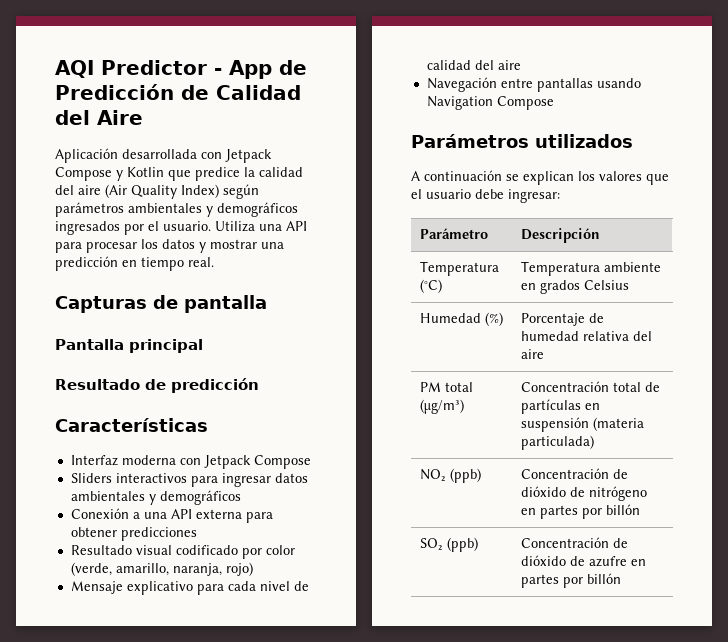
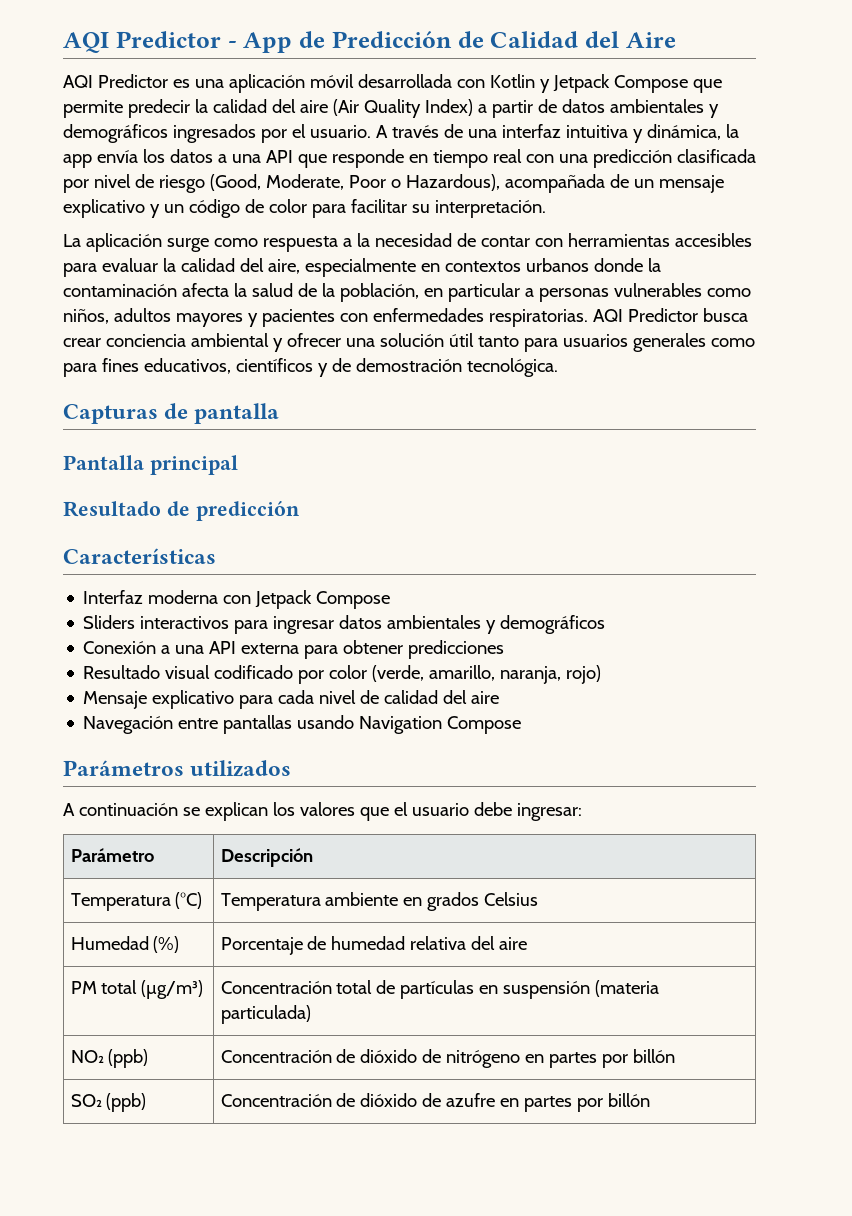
[55,148,272,163] [55,167,240,181] Aplicación desarrollada con Jetpack Compose y Kotlin que predice -> [63,74,722,93] [63,99,190,118] AQI Predictor es una aplicación móvil desarrollada con Kotlin y Jetpack Compose que permite predecir
[223,184,259,199] [55,202,124,217] según parámetros -> [477,99,605,118] a partir de datos
[215,221,307,232] [55,239,284,253] [55,256,214,271] Utiliza una API para procesar los datos y mostrar una predicción en tiempo real. -> [375,124,739,143] [63,149,756,168] [63,174,724,193] [63,199,546,218] [63,233,752,252] [63,258,661,277] [63,283,751,302] [63,308,748,327] [63,333,755,352] [63,358,558,377] A través de una interfaz intuitiva y dinámica, la app envía los datos a una API que responde en tiempo real con una predicción clasificada por nivel de riesgo (Good, Moderate, Poor o Hazardous), acompañada de un mensaje explicativo y un código de color para facilitar su interpretación. // La aplicación surge como respuesta a la necesidad de contar con herramientas accesibles para evaluar la calidad del aire, especialmente en contextos urbanos donde la contaminación afecta la salud de la población, en particular a personas vulnerables como niños, adultos mayores y pacientes con enfermedades respiratorias. AQI Predictor busca crear conciencia ambiental y ofrecer una solución útil tanto para usuarios generales como para fines educativos, científicos y de demostración tecnológica.

